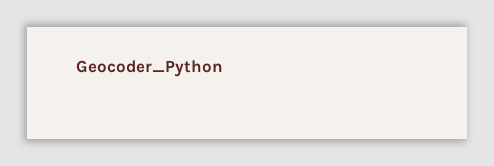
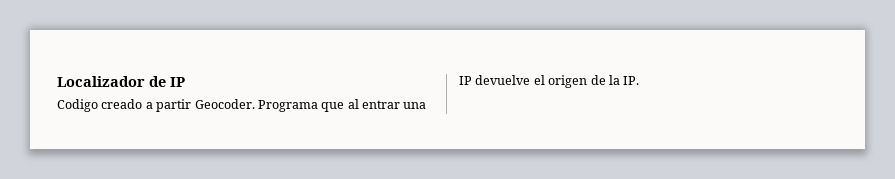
[76,60,223,77] Geocoder_Python -> [57,76,185,87] [57,99,427,112] [459,75,640,88] Localizador de IP // Codigo creado a partir Geocoder. Programa que al entrar una IP devuelve el origen de la IP.

